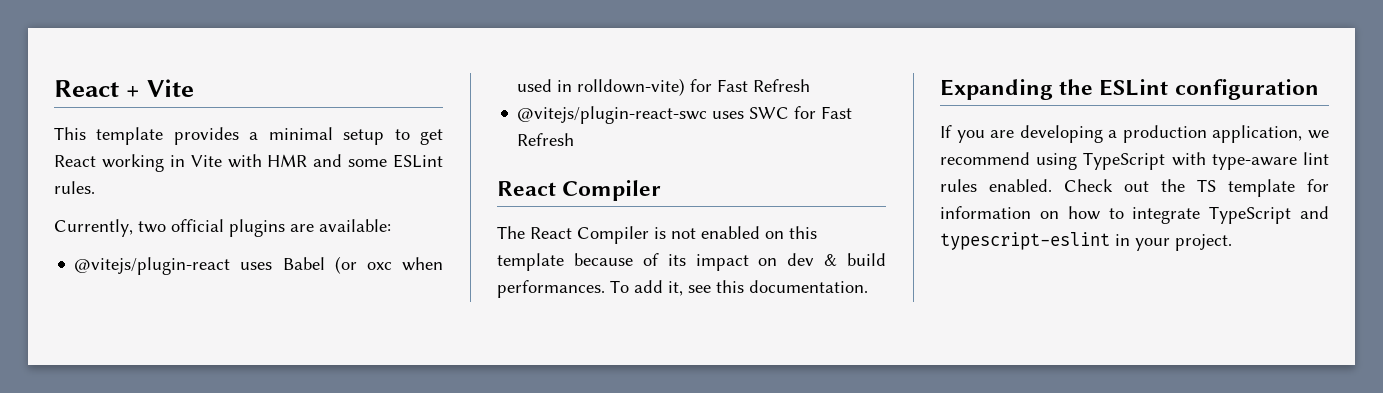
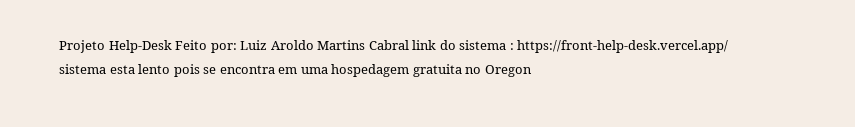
[54,79,195,97] [54,127,443,145] [54,154,443,172] [54,181,95,194] [54,219,391,237] [74,256,443,275] [517,78,811,96] [517,106,853,124] [517,133,575,146] [497,180,662,201] [497,226,817,244] [497,253,886,271] [497,280,868,298] [940,79,1319,100] [940,125,1329,143] [940,152,1329,170] [940,179,1329,197] [940,206,1329,224] [940,232,1232,251] React + Vite // This template provides a minimal setup to get React working in Vite with HMR and some ESLint rules. // Currently, two official plugins are available: // @vitejs/plugin-react uses Babel (or oxc when used in rolldown-vite) for Fast Refresh // @vitejs/plugin-react-swc uses SWC for Fast Refresh // React Compiler // The React Compiler is not enabled on this template because of its impact on dev & build performances. To add it, see this documentation. // Expanding the ESLint configuration // If you are developing a production application, we recommend using TypeScript with type-aware lint rules enabled. Check out the TS template for information on how to integrate TypeScript and typescript-eslint in your project. -> [59,40,729,53] [59,64,532,77] Projeto Help-Desk Feito por: Luiz Aroldo Martins Cabral link do sistema : https://front-help-desk.vercel.app/ // sistema esta lento pois se encontra em uma hospedagem gratuita no Oregon

